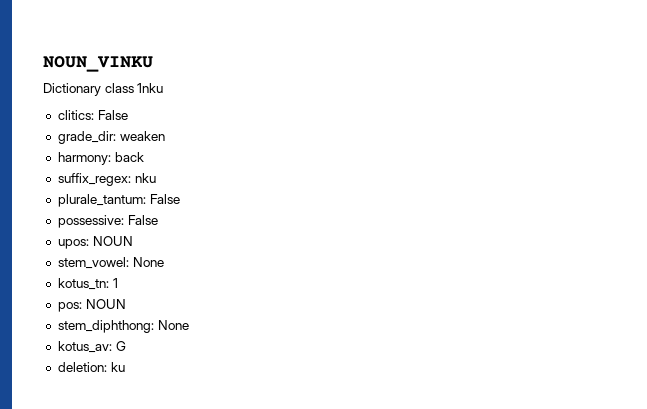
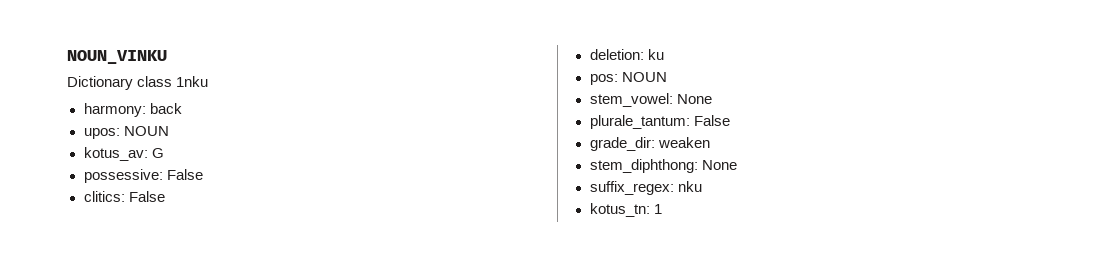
[57,110,94,120] clitics: -> [83,103,182,117] [83,126,169,139] [83,147,164,161] [83,169,203,183] [83,191,165,202] [589,49,664,60] [589,72,667,85] [589,93,712,107] [589,115,690,129] harmony: back // upos: NOUN // kotus_av: G // possessive: False // clitics: False // deletion: ku // pos: NOUN // stem_vowel: None // plurale_tantum:
[57,152,144,165] harmony: back -> [589,159,737,173] stem_diphthong: None
[57,194,180,207] [57,215,158,228] [57,236,133,249] [57,257,164,269] [57,278,118,290] [57,299,126,312] [57,320,189,333] [57,341,126,353] [57,362,125,372] plurale_tantum: False // possessive: False // upos: NOUN // stem_vowel: None // kotus_tn: 1 // pos: NOUN // stem_diphthong: None // kotus_av: G // deletion: ku -> [589,203,662,217] kotus_tn: 1

